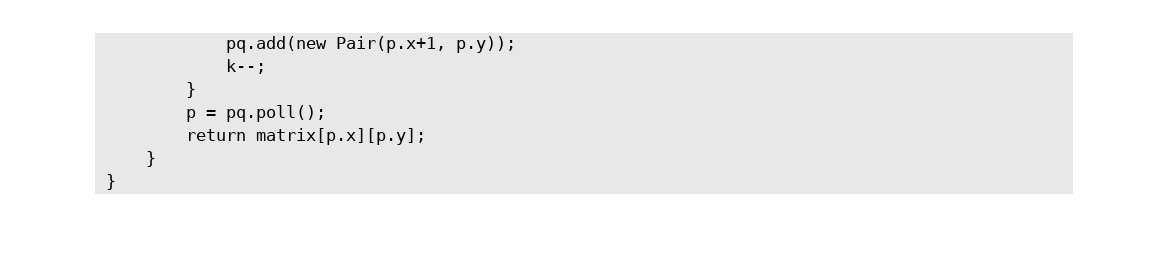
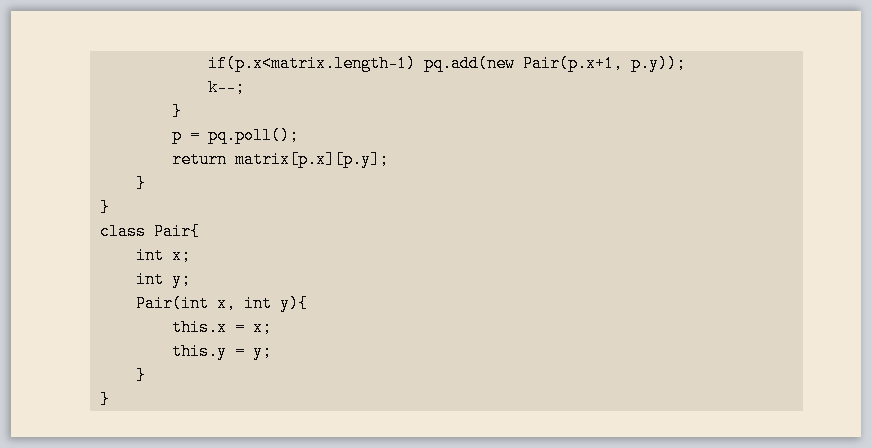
(225, 44) none -> [207,55,416,72] if(p.x<matrix.length-1)
(116, 182) none -> [99,223,200,240] [135,247,191,264] [135,271,191,288] [135,295,308,312] [171,319,272,336] [171,343,272,360] [135,367,146,384] [99,391,110,408] // class Pair{ // int x; // int y; // Pair(int x, int y){ // this.x = x; // this.y = y; // } // }

